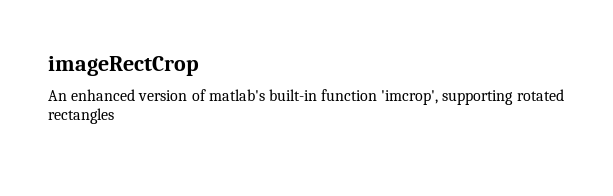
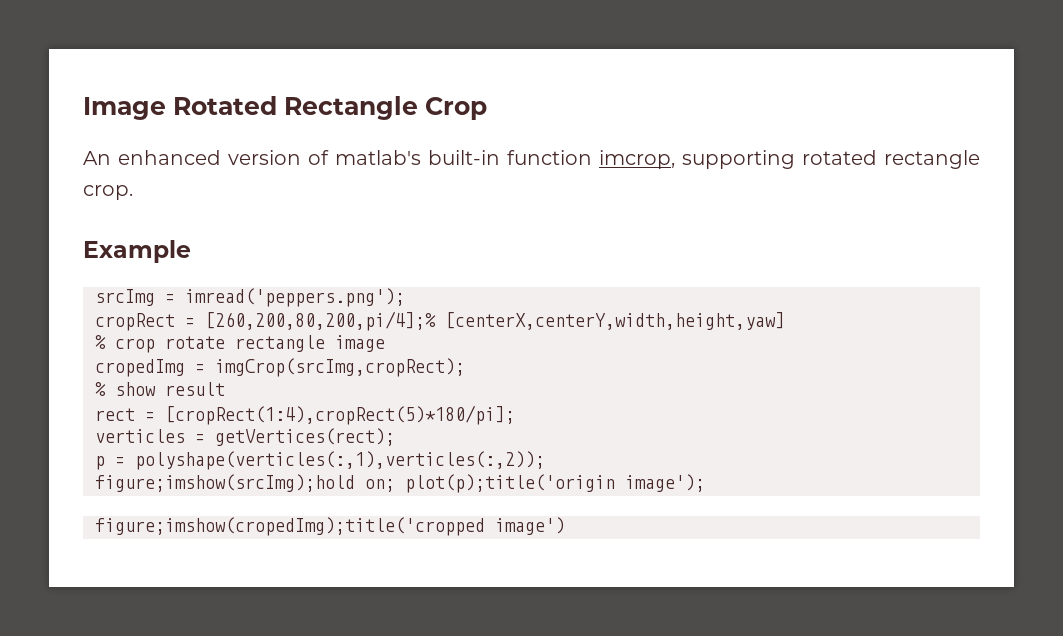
[48,56,199,76] imageRectCrop -> [83,96,487,120] Image Rotated Rectangle Crop
[381,90,439,105] 'imcrop', -> [599,150,675,169] imcrop,
[48,108,114,124] rectangles -> [884,150,980,169] [83,185,133,200] [83,240,191,263] [95,288,405,307] [95,311,785,331] [95,335,385,353] [95,358,465,377] [95,382,225,396] [95,405,515,425] [95,428,395,446] [95,451,545,470] [95,474,705,493] [95,517,565,536] rectangle crop. // Example // srcImg = imread('peppers.png'); // cropRect = [260,200,80,200,pi/4];% [centerX,centerY,width,height,yaw] // % crop rotate rectangle image // cropedImg = imgCrop(srcImg,cropRect); // % show result // rect = [cropRect(1:4),cropRect(5)*180/pi]; // verticles = getVertices(rect); // p = polyshape(verticles(:,1),verticles(:,2)); // figure;imshow(srcImg);hold on; plot(p);title('origin image'); // figure;imshow(cropedImg);title('cropped image')

